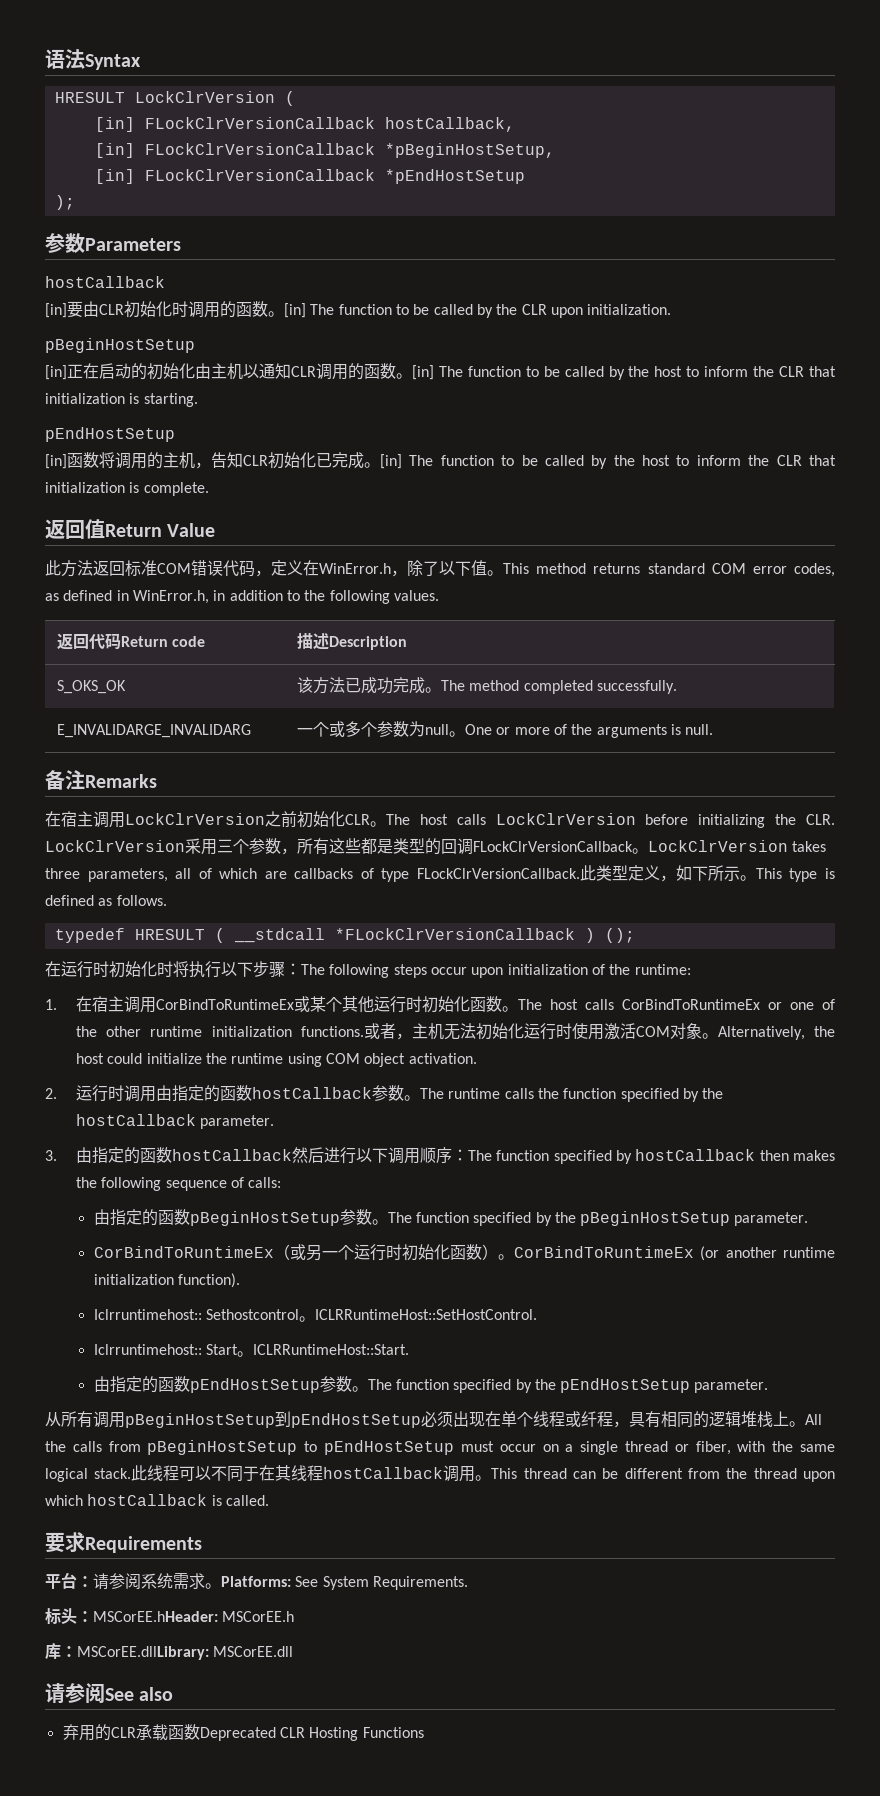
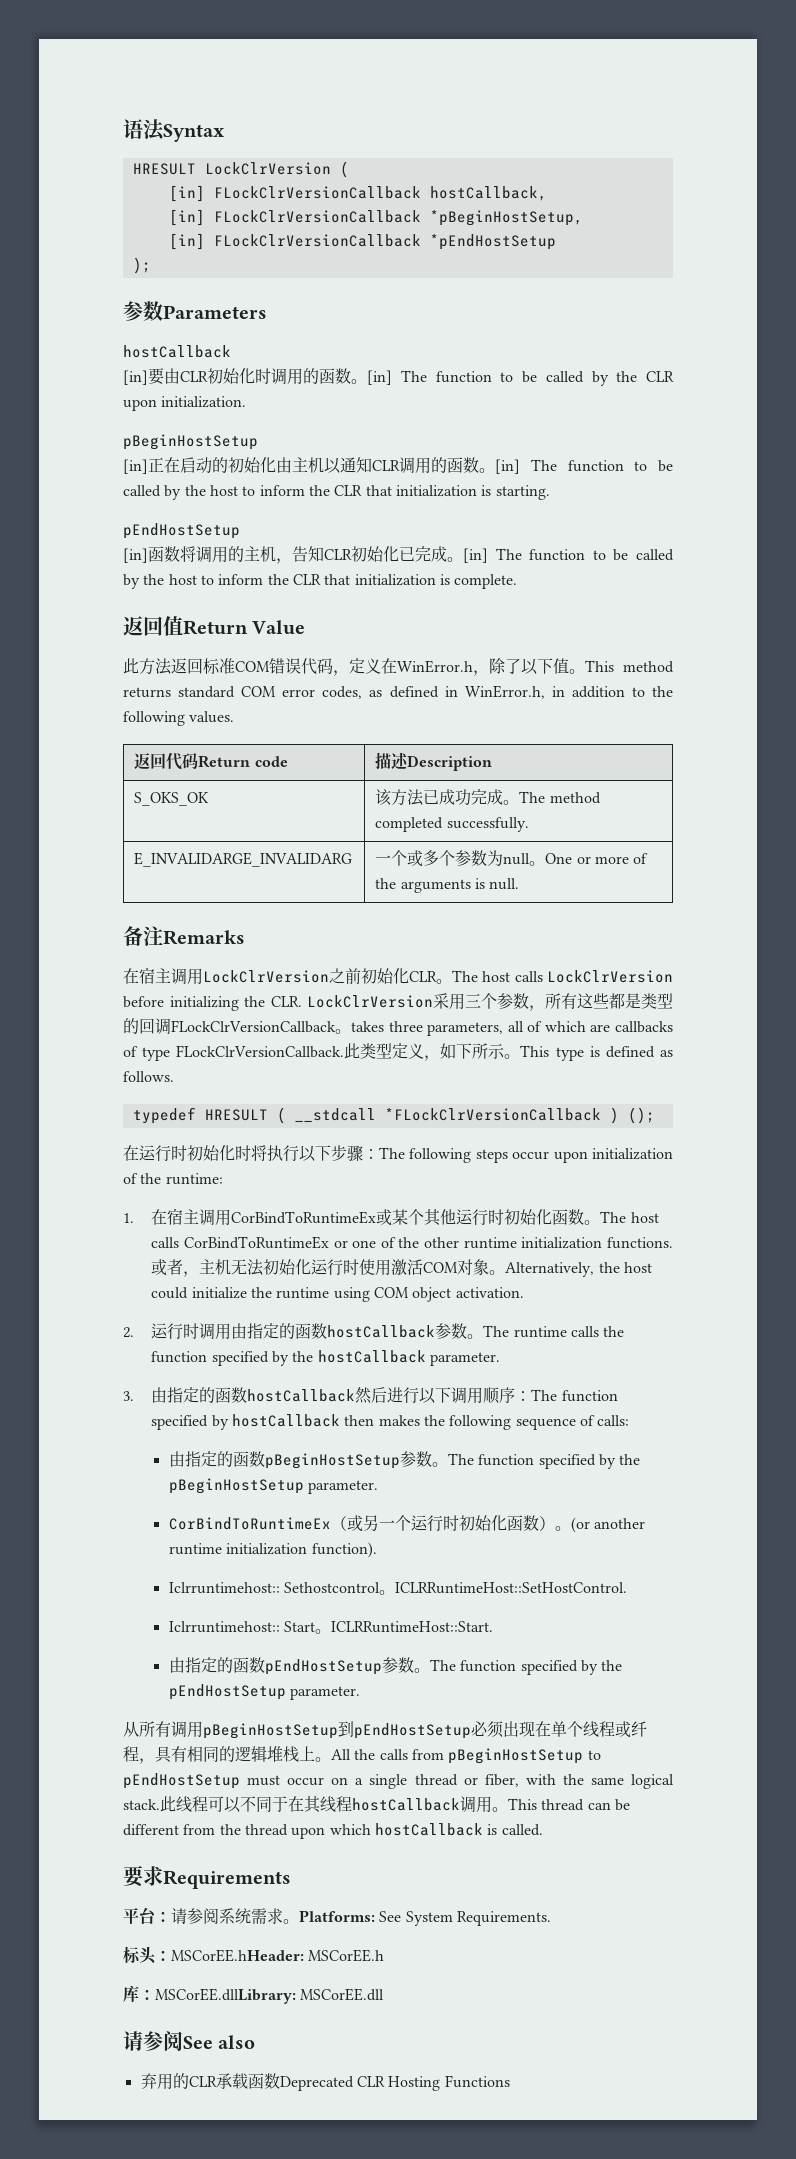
[648,840,788,852] LockClrVersion -> (351, 1031) none
[513,1246,694,1258] CorBindToRuntimeEx -> (571, 1528) none

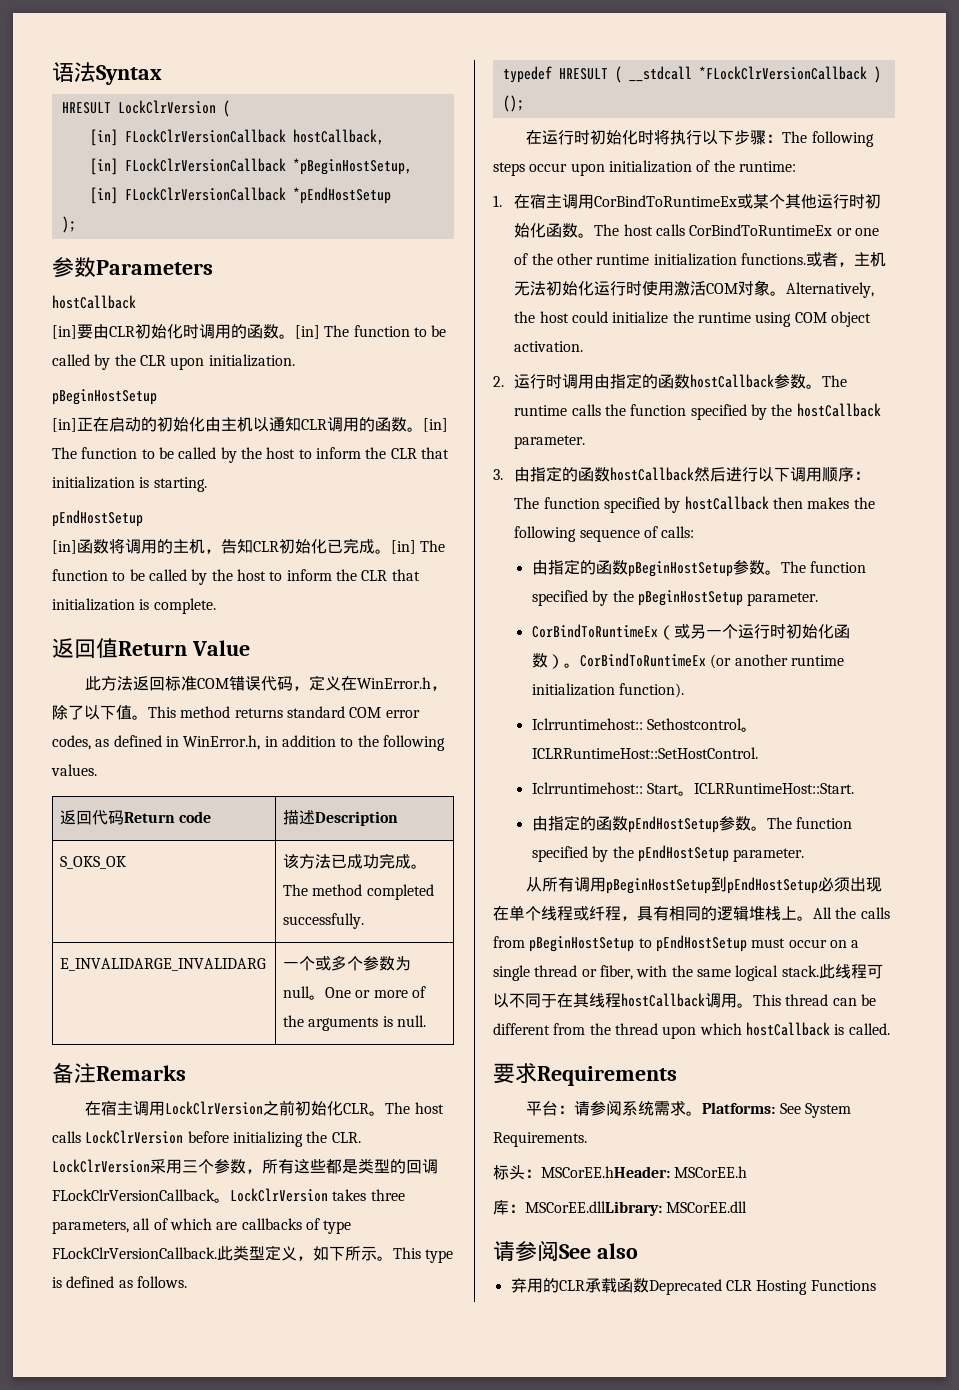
(351, 1031) none -> [230,1188,328,1202] LockClrVersion
(571, 1528) none -> [579,653,706,667] CorBindToRuntimeEx

